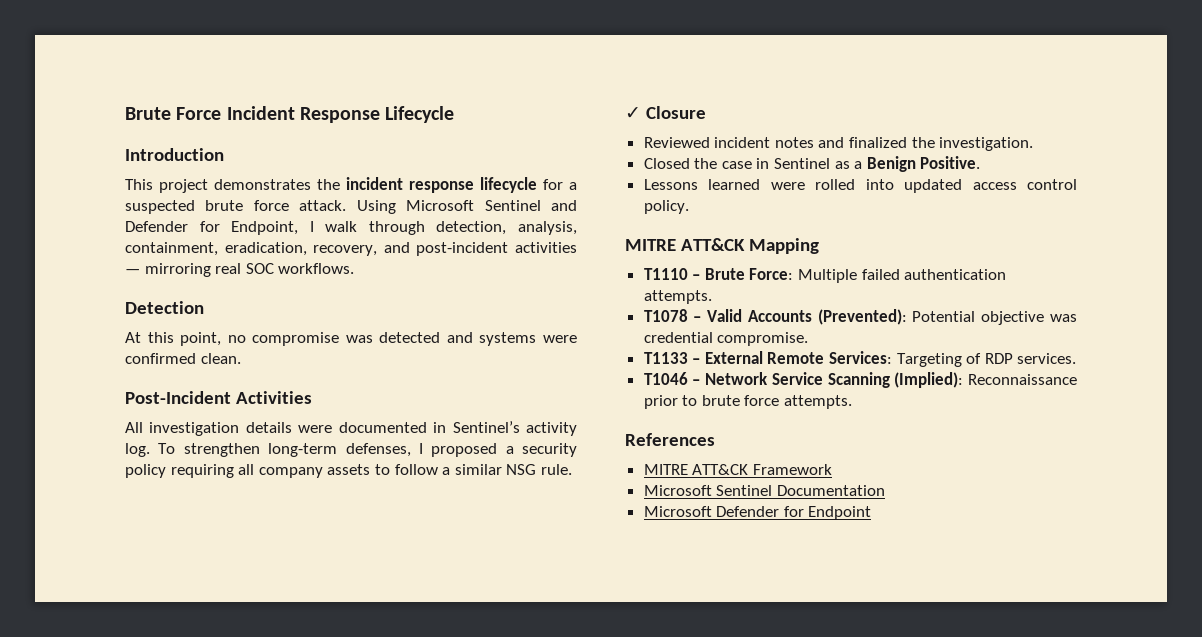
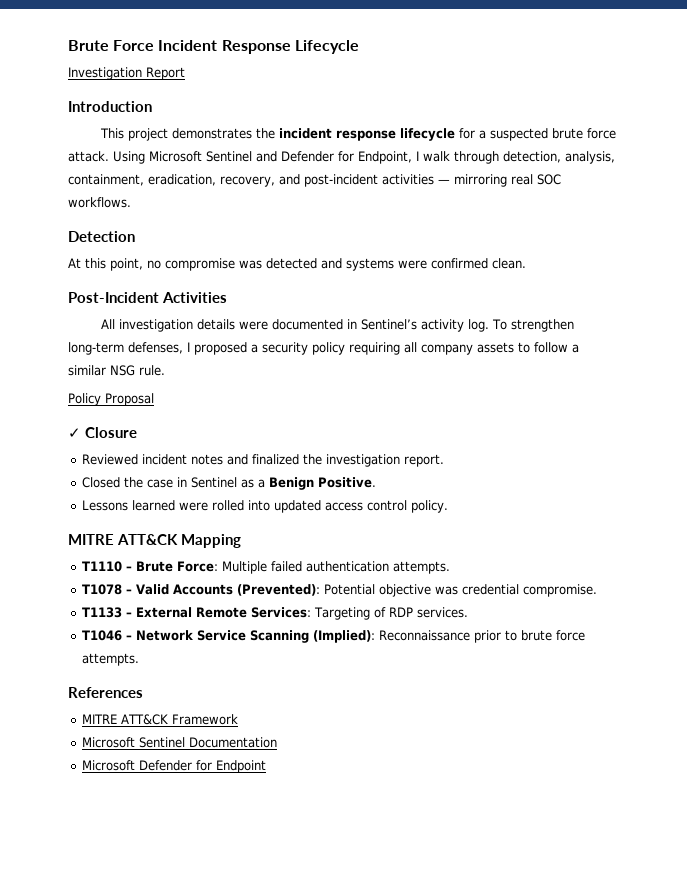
(455, 114) none -> [68,67,185,80] // Investigation Report
(572, 469) none -> [68,393,154,406] // Policy Proposal
[939,137,1034,151] investigation. -> [326,454,445,467] investigation report.

